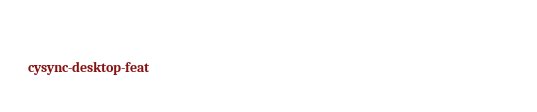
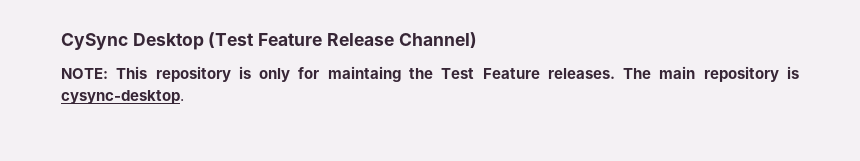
[28,61,150,75] cysync-desktop-feat -> [61,32,477,50] [61,66,800,82] [61,90,184,104] CySync Desktop (Test Feature Release Channel) // NOTE: This repository is only for maintaing the Test Feature releases. The main repository is cysync-desktop.

